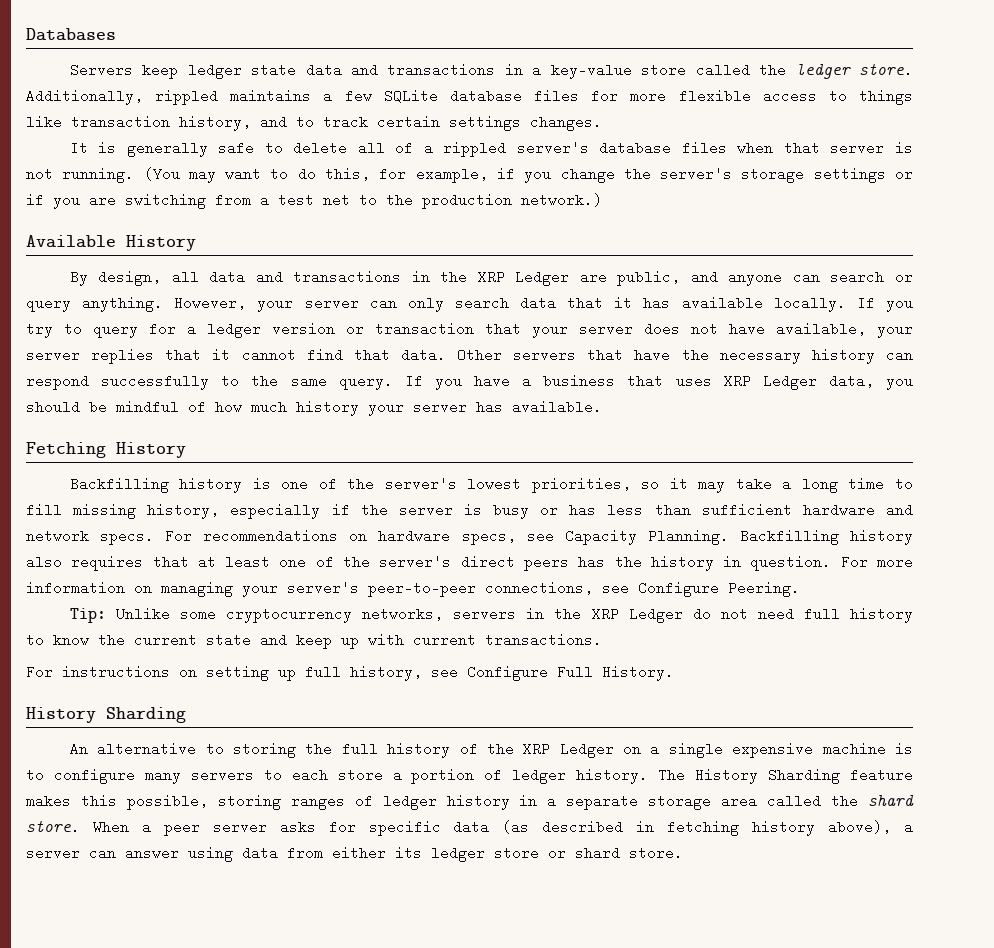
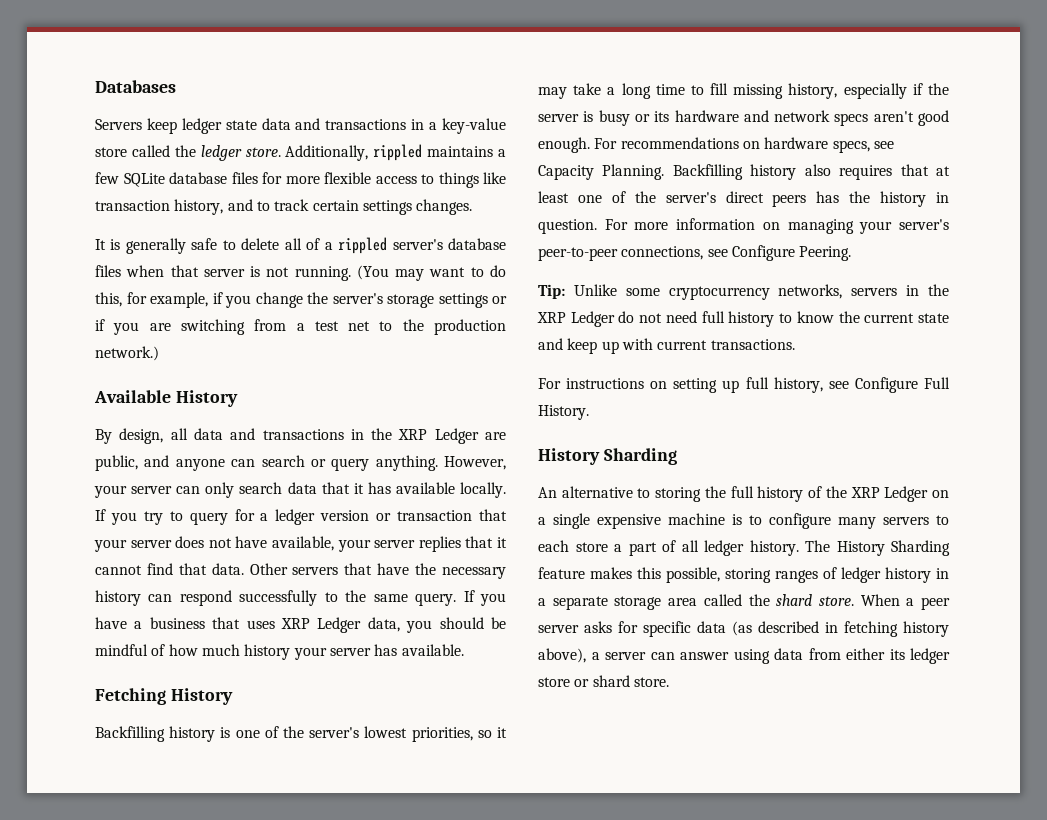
[569,503,913,517] [26,529,155,545] has less than sufficient hardware and network specs. -> [654,110,949,126] [538,137,590,153] its hardware and network specs aren't good enough.
[411,768,503,784] portion of -> [628,540,699,556] part of all

